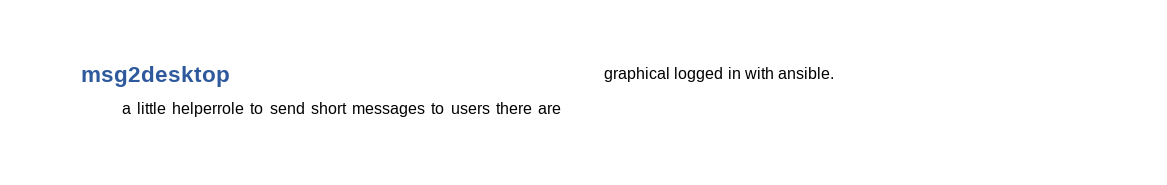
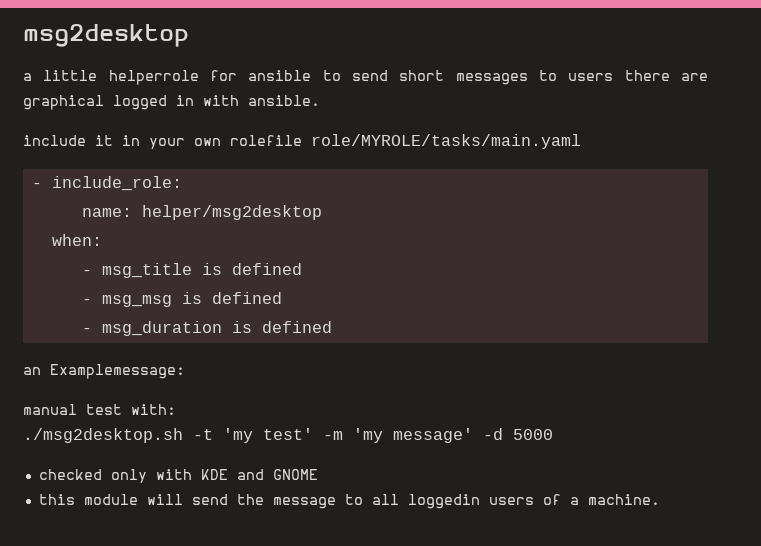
(245, 109) none -> [210,70,312,81] for ansible
(835, 73) none -> [23,134,581,149] [31,176,182,191] [81,205,322,220] [51,234,102,246] [81,263,302,278] [81,292,282,307] [81,321,332,336] [23,364,185,379] [23,404,176,415] [23,428,553,443] [38,469,318,483] [38,494,660,509] // include it in your own rolefile role/MYROLE/tasks/main.yaml // - include_role: // name: helper/msg2desktop // when: // - msg_title is defined // - msg_msg is defined // - msg_duration is defined // an Examplemessage: // manual test with: // ./msg2desktop.sh -t 'my test' -m 'my message' -d 5000 // checked only with KDE and GNOME // this module will send the message to all loggedin users of a machine.

